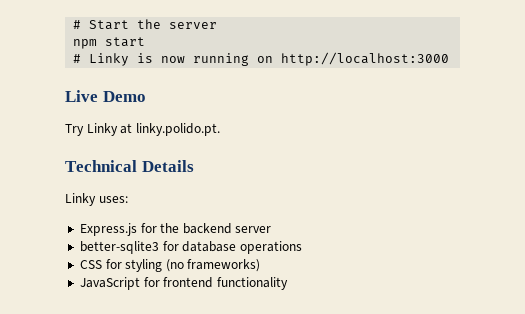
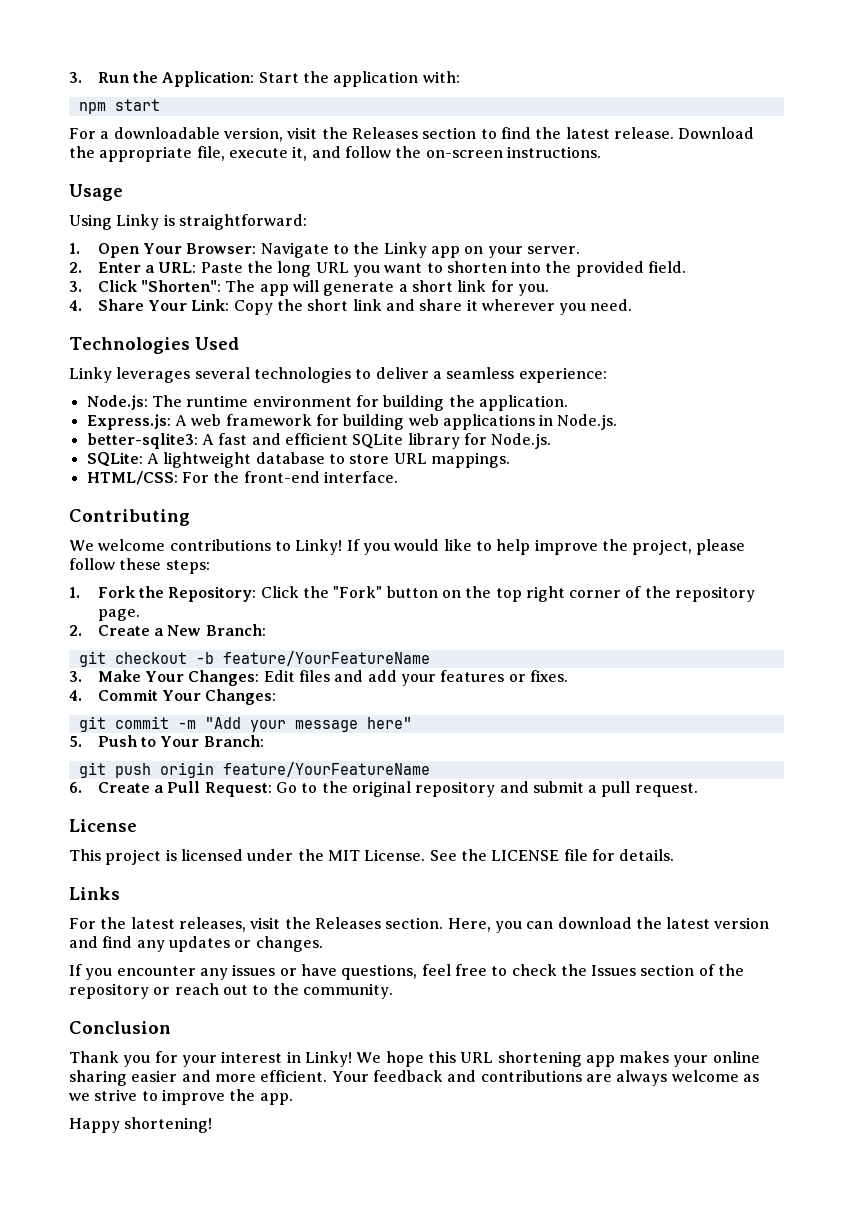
[73,19,218,30] [73,37,146,49] [73,52,450,66] [65,90,146,102] [65,123,220,136] [65,160,194,172] [65,193,128,206] [79,223,272,236] [79,241,302,254] [79,259,261,272] [79,277,288,290] # Start the server // npm start // # Linky is now running on http://localhost:3000 // Live Demo // Try Linky at linky.polido.pt. // Technical Details // Linky uses: // Express.js for the backend server // better-sqlite3 for database operations // CSS for styling (no frameworks) // JavaScript for frontend functionality -> [69,71,460,87] [78,99,160,114] [69,127,755,142] [69,146,601,162] [69,184,123,201] [69,214,307,230] [69,242,580,258] [69,261,687,277] [69,280,549,296] [69,299,633,315] [69,337,239,354] [69,367,607,383] [86,395,568,411] [86,414,618,430] [86,433,552,449] [86,452,510,468] [86,471,398,485] [69,509,190,526] [69,539,746,555] [69,558,210,574] [69,586,756,602] [97,609,140,621] [69,624,266,636] [78,651,430,667] [69,670,568,686] [69,689,277,705] [78,716,412,732] [69,735,264,747] [78,762,430,778] [69,781,698,797] [69,819,137,832] [69,849,675,865] [69,887,120,900] [69,917,770,933] [69,936,323,952] [69,964,745,980] [69,983,393,999] [69,1021,171,1034] [69,1051,760,1067] [69,1070,759,1086] [69,1089,293,1105] [69,1117,213,1133] 3. Run the Application: Start the application with: // npm start // For a downloadable version, visit the Releases section to find the latest release. Download the appropriate file, execute it, and follow the on-screen instructions. // Usage // Using Linky is straightforward: // 1. Open Your Browser: Navigate to the Linky app on your server. // 2. Enter a URL: Paste the long URL you want to shorten into the provided field. // 3. Click "Shorten": The app will generate a short link for you. // 4. Share Your Link: Copy the short link and share it wherever you need. // Technologies Used // Linky leverages several technologies to deliver a seamless experience: // Node.js: The runtime environment for building the application. // Express.js: A web framework for building web applications in Node.js. // better-sqlite3: A fast and efficient SQLite library for Node.js. // SQLite: A lightweight database to store URL mappings. // HTML/CSS: For the front-end interface. // Contributing // We welcome contributions to Linky! If you would like to help improve the project, please follow these steps: // 1. Fork the Repository: Click the "Fork" button on the top right corner of the repository page. // 2. Create a New Branch: // git checkout -b feature/YourFeatureName // 3. Make Your Changes: Edit files and add your features or fixes. // 4. Commit Your Changes: // git commit -m "Add your message here" // 5. Push to Your Branch: // git push origin feature/YourFeatureName // 6. Create a Pull Request: Go to the original repository and submit a pull request. // License // This project is licensed under the MIT License. See the LICENSE file for details. // Links // For the latest releases, visit the Releases section. Here, you can download the latest version and find any updates or changes. // If you encounter any issues or have questions, feel free to check the Issues section of the repository or reach out to the community. // Conclusion // Thank you for your interest in Linky! We hope this URL shortening app makes your online sharing easier and more efficient. Your feedback and contributions are always welcome as we strive to improve the app. // Happy shortening!

